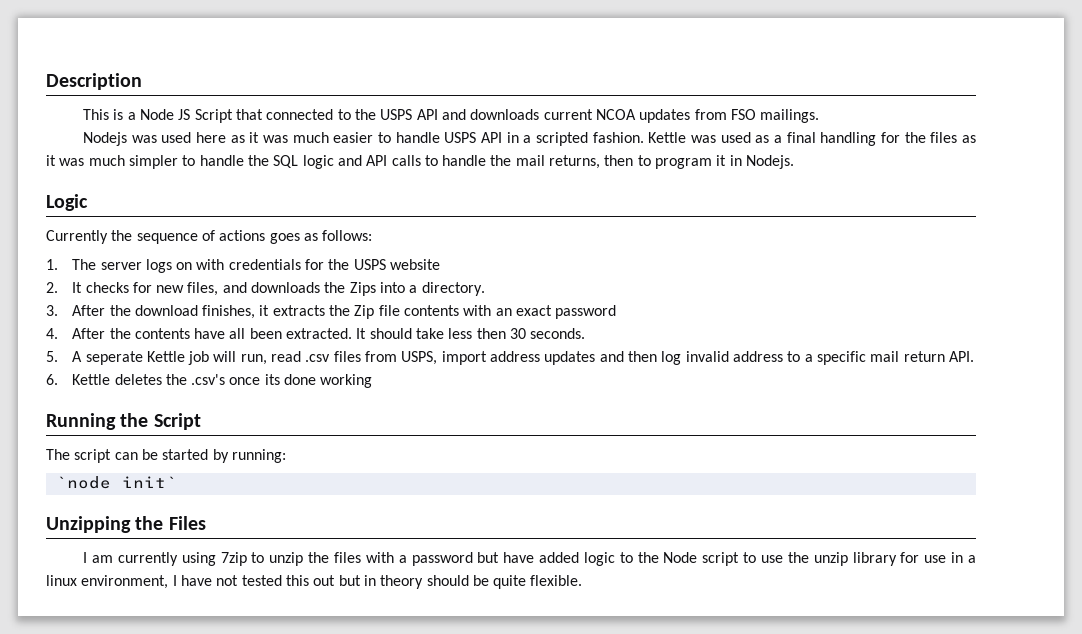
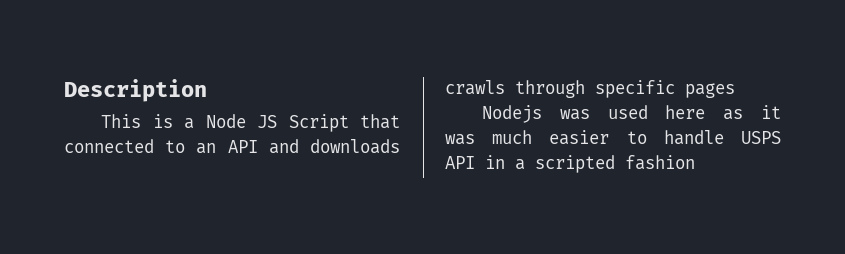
[354,109,413,120] the USPS -> [196,143,217,154] an
[543,109,820,123] current NCOA updates from FSO mailings. -> [445,80,735,98] crawls through specific pages
[592,132,977,146] [46,155,795,169] [46,194,88,211] [46,230,373,244] [46,259,441,273] [46,282,485,296] [46,305,617,319] [46,328,586,339] [46,351,974,365] [46,374,373,388] [46,413,201,430] [46,449,286,463] [55,476,177,489] [46,516,206,533] [83,552,977,566] [46,575,583,589] fashion. Kettle was used as a final handling for the files as it was much simpler to handle the SQL logic and API calls to handle the mail returns, then to program it in Nodejs. // Logic // Currently the sequence of actions goes as follows: // 1. The server logs on with credentials for the USPS website // 2. It checks for new files, and downloads the Zips into a directory. // 3. After the download finishes, it extracts the Zip file contents with an exact password // 4. After the contents have all been extracted. It should take less then 30 seconds. // 5. A seperate Kettle job will run, read .csv files from USPS, import address updates and then log invalid address to a specific mail return API. // 6. Kettle deletes the .csv's once its done working // Running the Script // The script can be started by running: // `node init` // Unzipping the Files // I am currently using 7zip to unzip the files with a password but have added logic to the Node script to use the unzip library for use in a linux environment, I have not tested this out but in theory should be quite flexible. -> [625,155,695,170] fashion

